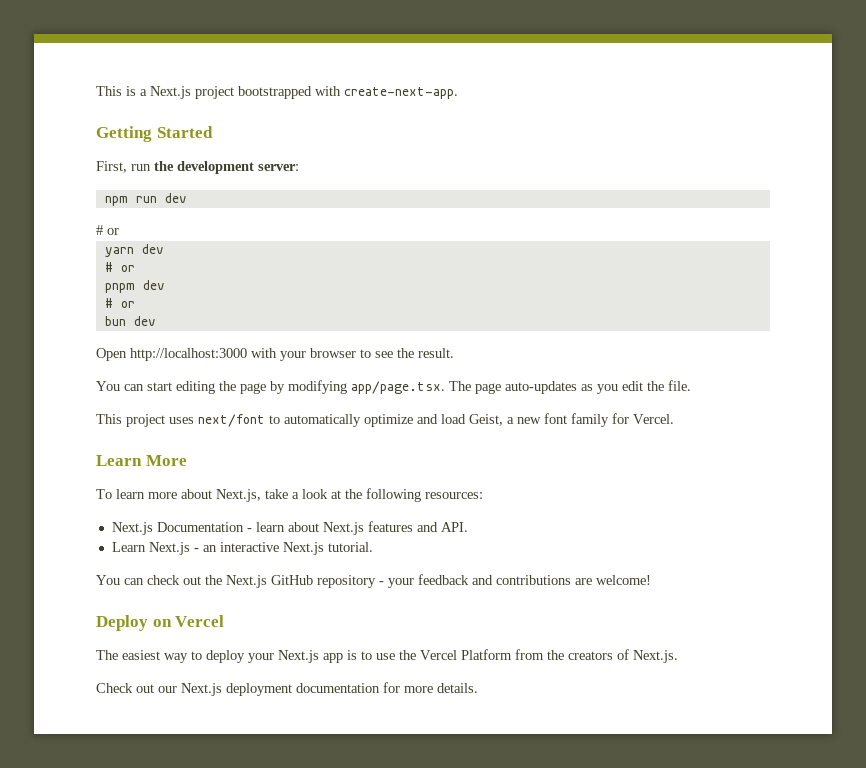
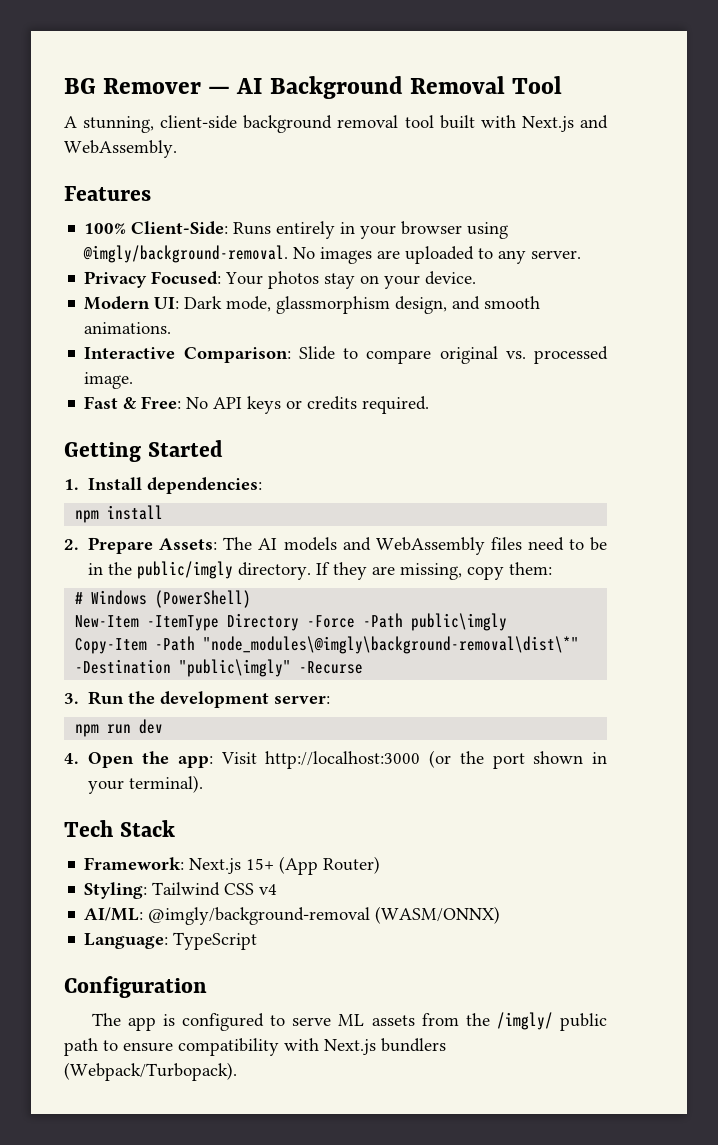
[96,86,458,99] [96,126,213,142] [96,161,151,173] This is a Next.js project bootstrapped with create-next-app. // Getting Started // First, run -> [64,76,562,99] [64,115,608,133] [64,140,177,158] [64,186,151,201] [84,221,509,239] [83,245,582,264] [84,271,477,289] [84,296,541,314] [84,322,172,334] [84,346,608,364] [84,372,134,389] [84,396,430,414] [64,440,223,462] [64,477,263,494] [75,505,164,523] [64,537,607,555] [88,561,553,580] [75,590,252,608] [75,613,508,631] [75,636,580,654] [75,659,364,677] [64,691,125,705] BG Remover — AI Background Removal Tool // A stunning, client-side background removal tool built with Next.js and WebAssembly. // Features // 100% Client-Side: Runs entirely in your browser using @imgly/background-removal. No images are uploaded to any server. // Privacy Focused: Your photos stay on your device. // Modern UI: Dark mode, glassmorphism design, and smooth animations. // Interactive Comparison: Slide to compare original vs. processed image. // Fast & Free: No API keys or credits required. // Getting Started // 1. Install dependencies: // npm install // 2. Prepare Assets: The AI models and WebAssembly files need to be in the public/imgly directory. If they are missing, copy them: // # Windows (PowerShell) // New-Item -ItemType Directory -Force -Path public\imgly // Copy-Item -Path "node_modules\@imgly\background-removal\dist\*" -Destination "public\imgly" -Recurse // 3. Run
[96,225,119,235] [104,244,164,257] [104,262,135,272] [104,280,165,293] [104,298,135,308] [104,316,156,326] [96,348,454,361] [96,380,691,394] [96,413,674,427] [96,455,187,466] [96,488,483,502] [111,521,468,535] [111,542,373,555] [96,574,651,588] [96,615,225,631] [96,649,678,663] [96,682,478,696] # or // yarn dev // # or // pnpm dev // # or // bun dev // Open http://localhost:3000 with your browser to see the result. // You can start editing the page by modifying app/page.tsx. The page auto-updates as you edit the file. // This project uses next/font to automatically optimize and load Geist, a new font family for Vercel. // Learn More // To learn more about Next.js, take a look at the following resources: // Next.js Documentation - learn about Next.js features and API. // Learn Next.js - an interactive Next.js tutorial. // You can check out the Next.js GitHub repository - your feedback and contributions are welcome! // Deploy on Vercel // The easiest way to deploy your Next.js app is to use the Vercel Platform from the creators of Next.js. // Check out our Next.js deployment documentation for more details. -> [64,750,607,769] [88,775,204,794] [64,820,175,837] [84,856,381,875] [84,882,278,899] [84,906,501,925] [84,932,258,950] [64,976,207,998] [91,1012,607,1031] [64,1038,446,1056] [64,1062,237,1081] 4. Open the app: Visit http://localhost:3000 (or the port shown in your terminal). // Tech Stack // Framework: Next.js 15+ (App Router) // Styling: Tailwind CSS v4 // AI/ML: @imgly/background-removal (WASM/ONNX) // Language: TypeScript // Configuration // The app is configured to serve ML assets from the /imgly/ public path to ensure compatibility with Next.js bundlers (Webpack/Turbopack).

